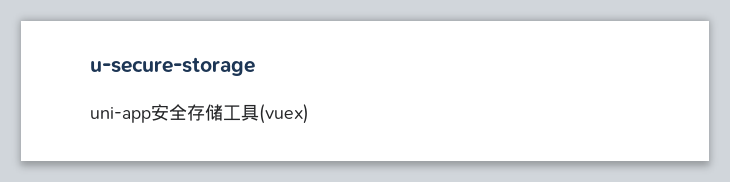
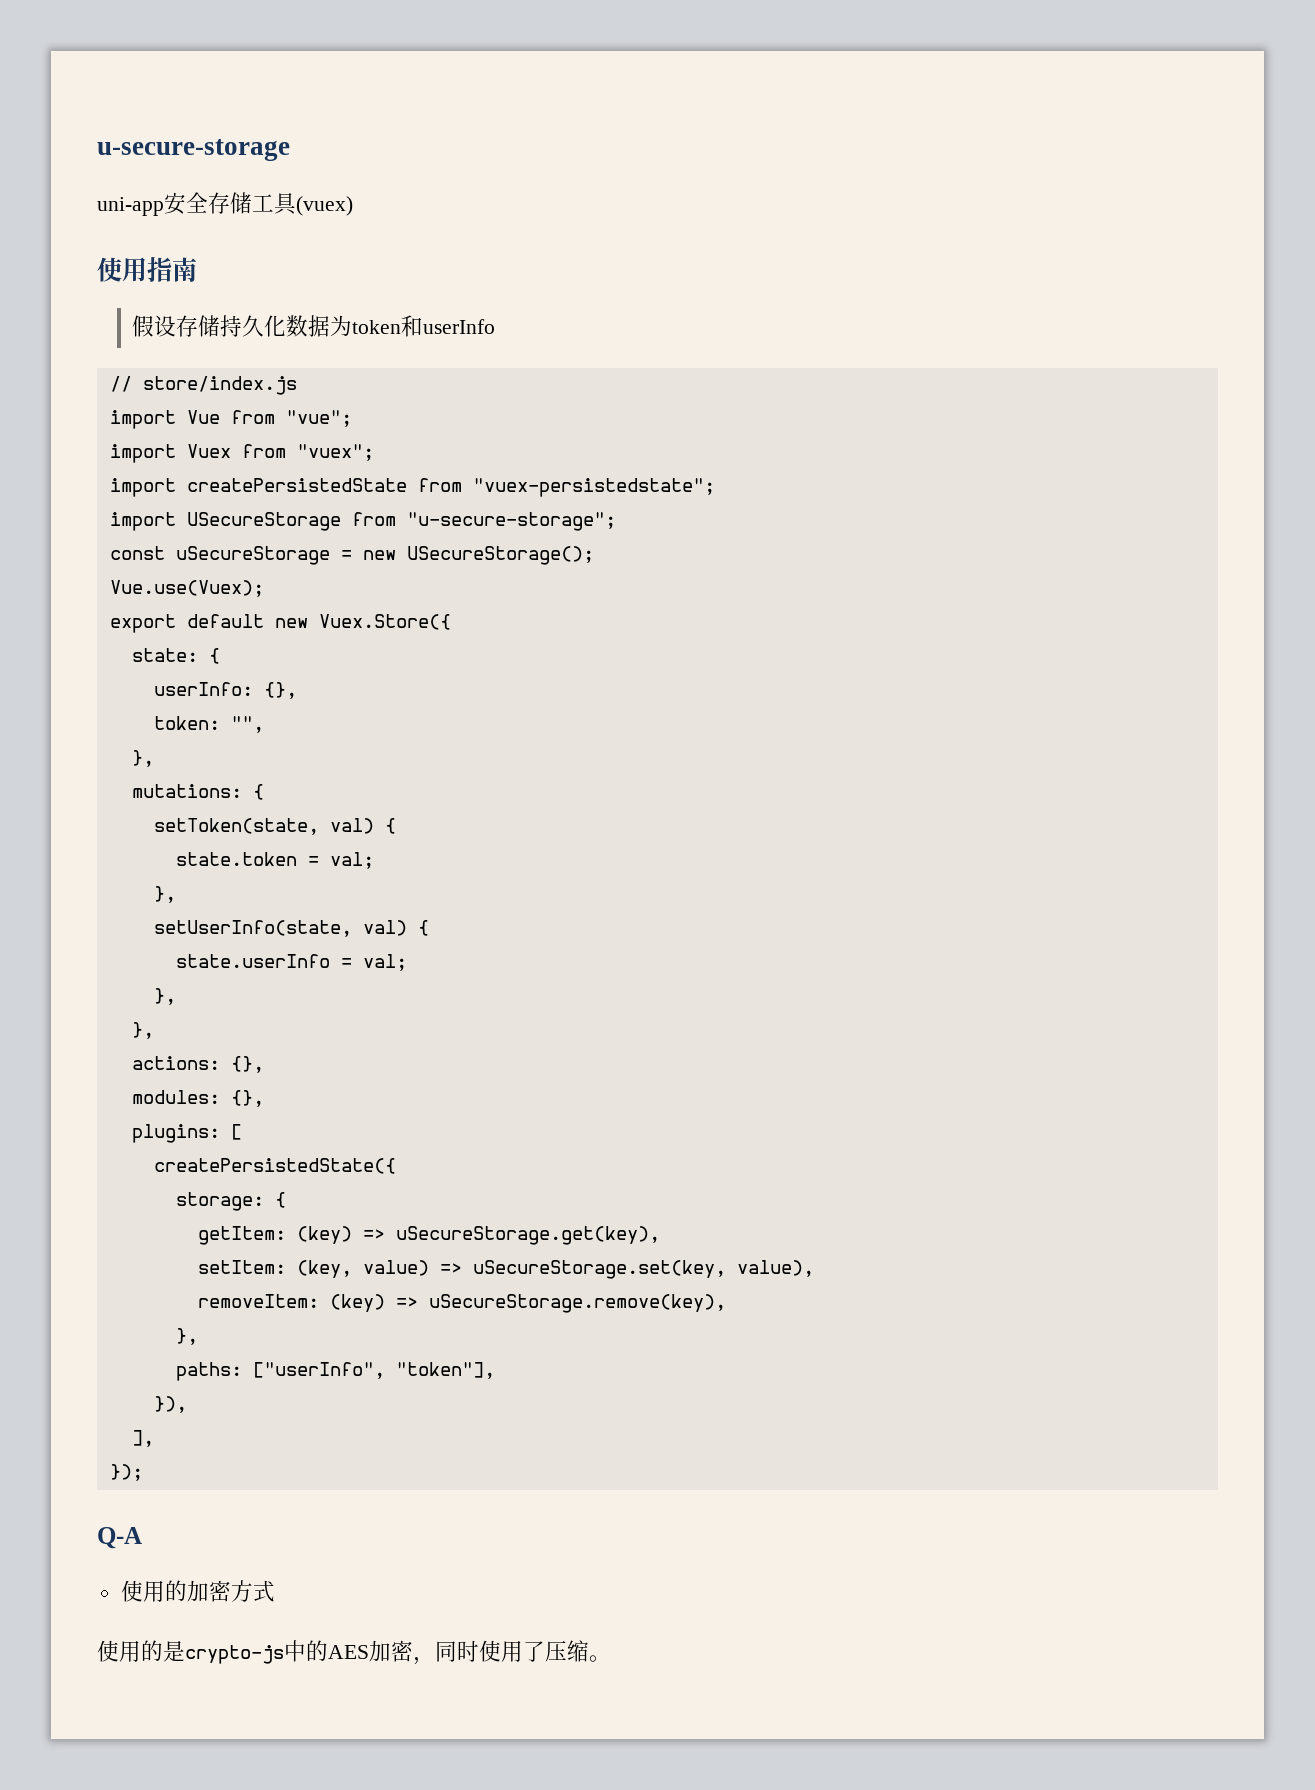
(309, 114) none -> [97,257,197,282] [132,315,496,337] [109,376,297,395] [109,410,352,429] [109,444,374,463] [109,478,715,497] [109,512,616,531] [109,546,594,565] [109,580,264,597] [109,614,451,633] [131,648,220,664] [153,682,297,699] [153,716,264,733] [131,750,154,767] [131,784,264,800] [153,818,396,835] [175,852,374,869] [153,886,176,903] [153,920,429,937] [175,954,407,971] [153,988,176,1005] [131,1022,154,1039] [131,1056,264,1073] [131,1090,264,1107] [131,1124,242,1143] [153,1158,396,1174] [175,1192,286,1211] [197,1226,660,1245] [197,1260,814,1279] [197,1294,726,1313] [175,1328,198,1345] [175,1362,495,1381] [153,1396,187,1413] [131,1430,154,1447] [109,1464,143,1481] [97,1527,142,1549] [120,1580,275,1602] [97,1640,611,1665] // 使用指南 // 假设存储持久化数据为token和userInfo // // store/index.js // import Vue from "vue"; // import Vuex from "vuex"; // import createPersistedState from "vuex-persistedstate"; // import USecureStorage from "u-secure-storage"; // const uSecureStorage = new USecureStorage(); // Vue.use(Vuex); // export default new Vuex.Store({ // state: { // userInfo: {}, // token: "", // }, // mutations: { // setToken(state, val) { // state.token = val; // }, // setUserInfo(state, val) { // state.userInfo = val; // }, // }, // actions: {}, // modules: {}, // plugins: [ // createPersistedState({ // storage: { // getItem: (key) => uSecureStorage.get(key), // setItem: (key, value) => uSecureStorage.set(key, value), // removeItem: (key) => uSecureStorage.remove(key), // }, // paths: ["userInfo", "token"], // }), // ], // }); // Q-A // 使用的加密方式 // 使用的是crypto-js中的AES加密，同时使用了压缩。

